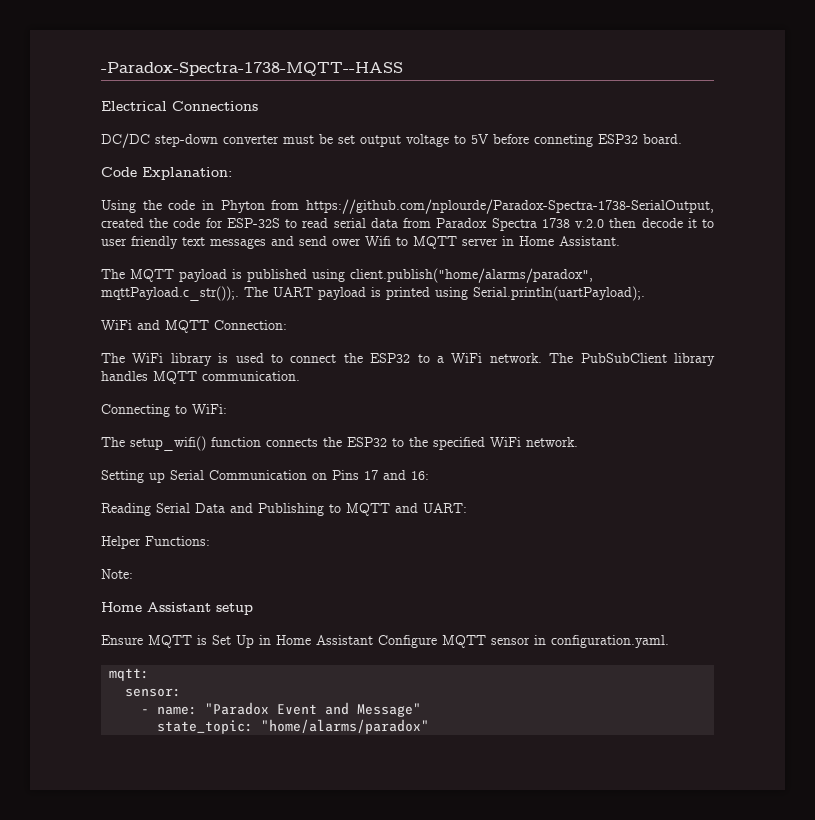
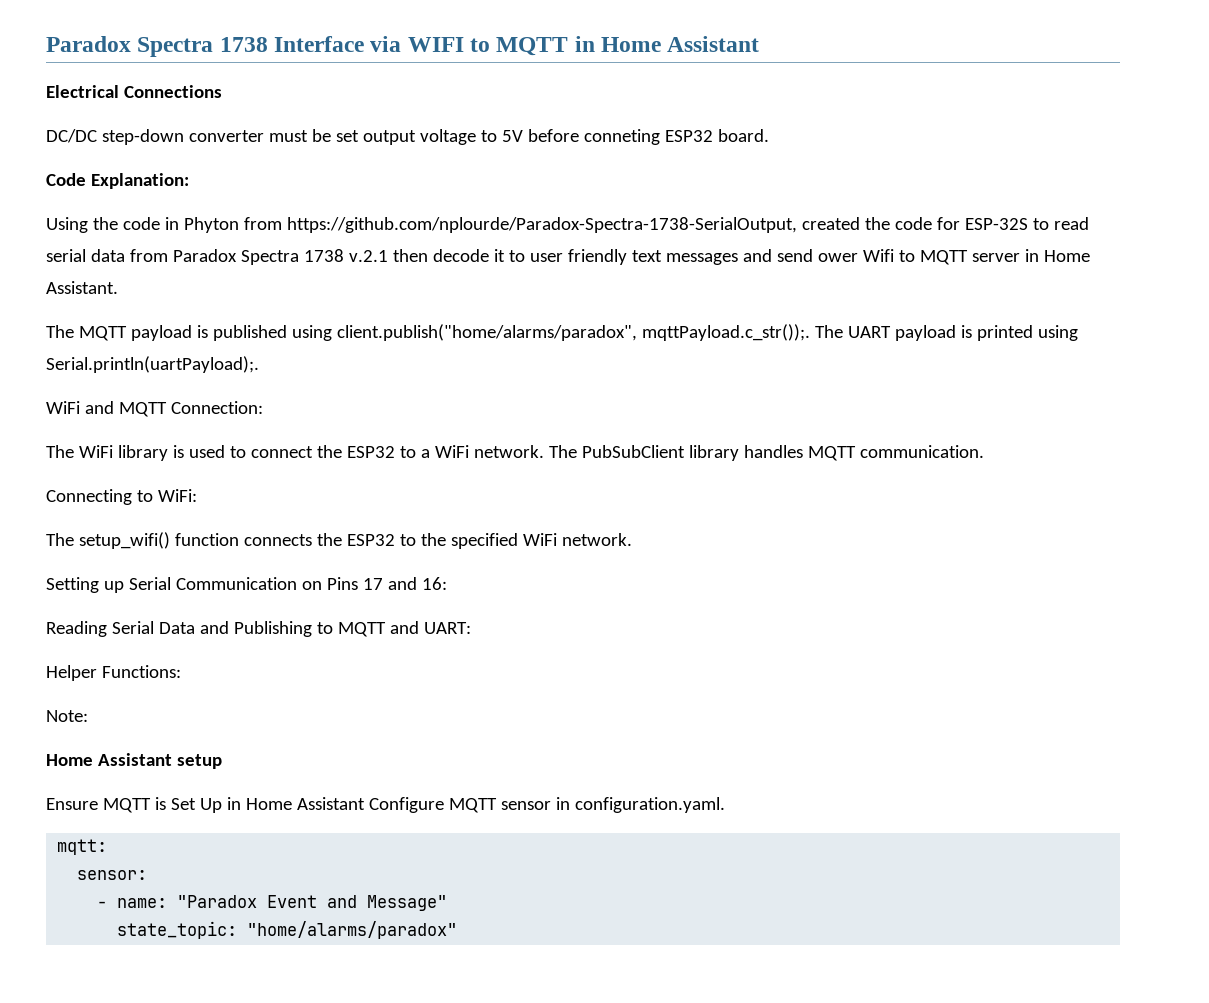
[101,62,403,76] -Paradox-Spectra-1738-MQTT--HASS -> [46,36,760,57] Paradox Spectra 1738 Interface via WIFI to MQTT in Home Assistant
[575,219,605,228] v.2.0 -> [348,250,388,262] v.2.1

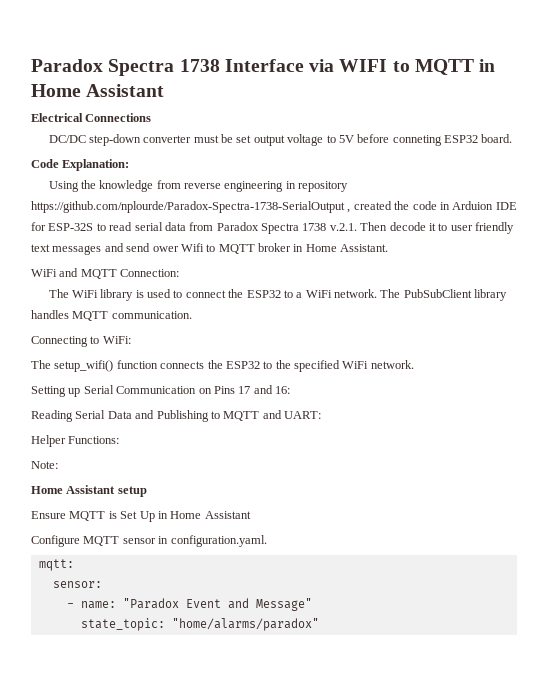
[122,217,932,233] code in Phyton from https://github.com/nplourde/Paradox-Spectra-1738-SerialOutput, created the code -> [99,180,349,192] [31,201,517,213] knowledge from reverse engineering in repository https://github.com/nplourde/Paradox-Spectra-1738-SerialOutput , created the code in Arduion IDE
[348,249,428,262] v.2.1 then -> [329,222,388,231] v.2.1. Then
[971,253,1020,262] server -> [258,243,291,252] broker
[46,324,1078,341] [46,356,259,373] // The MQTT payload is published using client.publish("home/alarms/paradox", mqttPayload.c_str());. The UART payload is printed using Serial.println(uartPayload);. -> (389, 248) none
(365, 803) none -> (251, 515) //

